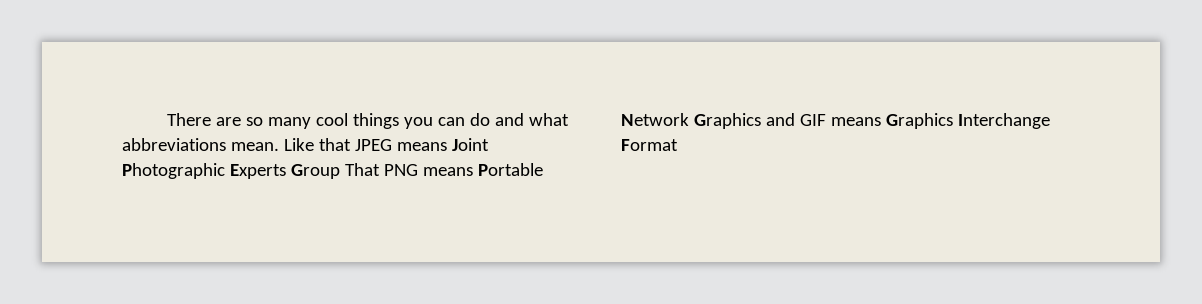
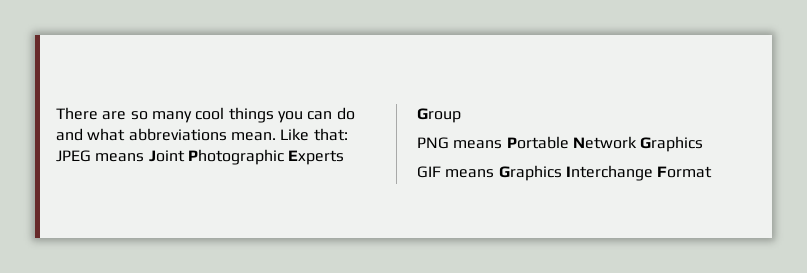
[318,138,351,151] that -> [313,128,348,141] that:
[344,163,380,176] That -> (461, 115) //
[765,113,795,126] and -> (704, 144) //

